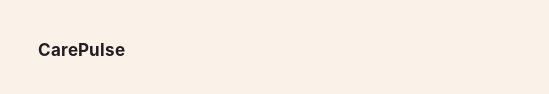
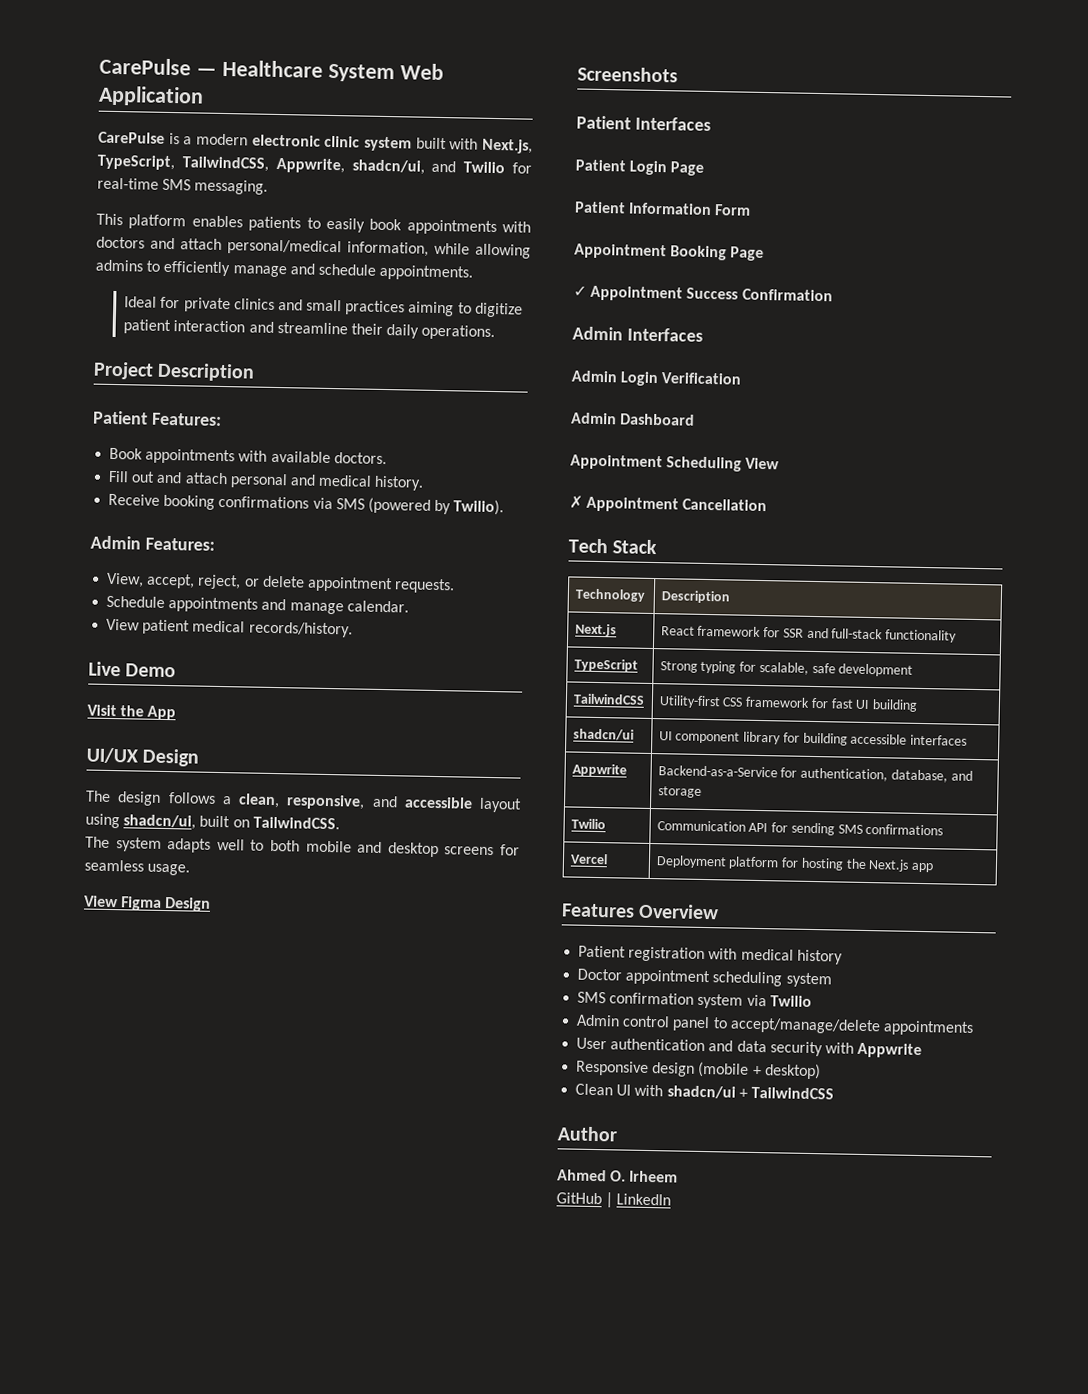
[38,43,125,56] CarePulse -> [99,57,444,83] [98,85,204,107] [98,131,534,154] [97,154,532,175] [97,177,269,195] [96,213,531,236] [96,236,531,259] [95,259,474,281] [124,296,523,318] [123,319,496,341] [93,361,256,382] [92,410,222,426] [109,447,387,465] [108,470,425,491] [108,493,505,516] [90,535,215,551] [106,572,456,594] [106,595,409,615] [106,618,353,638] [88,661,177,678] [87,704,177,721] [86,747,200,767] [85,790,522,813] [85,813,340,830] [85,836,521,858] [84,859,191,876] [84,895,212,912] [577,66,678,83] [576,115,711,131] [575,159,705,176] [574,201,752,216] [574,243,765,261] [573,285,833,302] [572,326,703,342] [571,370,743,387] [571,412,696,426] [570,454,780,472] [569,495,768,513] [568,538,658,555] [574,588,645,602] [660,590,730,604] [574,623,617,637] [660,625,958,643] [573,658,638,672] [659,660,914,677] [572,693,645,705] [658,695,919,712] [572,728,634,741] [658,731,968,746] [571,763,627,777] [657,765,973,783] [657,786,702,798] [570,818,606,830] [656,820,944,836] [569,853,608,865] [655,855,934,873] [561,903,720,920] [578,945,843,965] [577,968,832,988] [577,991,812,1009] [576,1014,974,1036] [576,1037,923,1059] [576,1060,821,1080] [575,1083,834,1100] [557,1126,618,1142] [557,1169,679,1183] [556,1192,672,1208] CarePulse — Healthcare System Web Application // CarePulse is a modern electronic clinic system built with Next.js, TypeScript, TailwindCSS, Appwrite, shadcn/ui, and Twilio for real-time SMS messaging. // This platform enables patients to easily book appointments with doctors and attach personal/medical information, while allowing admins to efficiently manage and schedule appointments. // Ideal for private clinics and small practices aiming to digitize patient interaction and streamline their daily operations. // Project Description // Patient Features: // Book appointments with available doctors. // Fill out and attach personal and medical history. // Receive booking confirmations via SMS (powered by Twilio). // Admin Features: // View, accept, reject, or delete appointment requests. // Schedule appointments and manage calendar. // View patient medical records/history. // Live Demo // Visit the App // UI/UX Design // The design follows a clean, responsive, and accessible layout using shadcn/ui, built on TailwindCSS. // The system adapts well to both mobile and desktop screens for seamless usage. // View Figma Design // Screenshots // Patient Interfaces // Patient Login Page // Patient Information Form // Appointment Booking Page // ✓ Appointment Success Confirmation // Admin Interfaces // Admin Login Verification // Admin Dashboard // Appointment Scheduling View // ✗ Appointment Cancellation // Tech Stack // Technology | Description // Next.js | React framework for SSR and full-stack functionality // TypeScript | Strong typing for scalable, safe development // TailwindCSS | Utility-first CSS framework for fast UI building // shadcn/ui | UI component library for building accessible interfaces // Appwrite | Backend-as-a-Service for authentication, database, and storage // Twilio | Communication API for sending SMS confirmations // Vercel | Deployment platform for hosting the Next.js app // Features Overview // Patient registration with medical history // Doctor appointment scheduling system // SMS confirmation system via Twilio // Admin control panel to accept/manage/delete appointments // User authentication and data security with Appwrite // Responsive design (mobile + desktop) // Clean UI with shadcn/ui + TailwindCSS // Author // Ahmed O. Irheem // GitHub | LinkedIn

